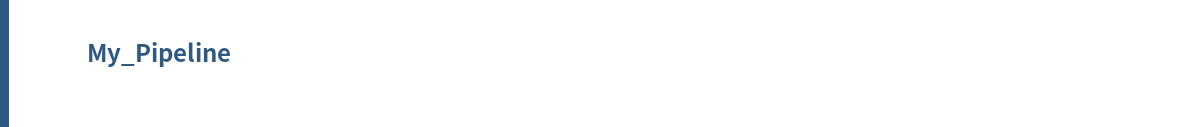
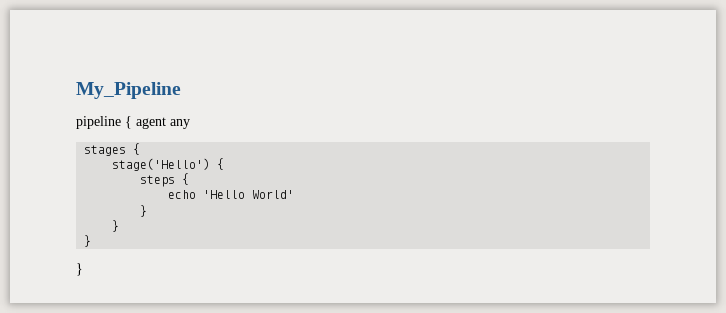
(231, 54) none -> [76,116,190,129] [84,143,141,156] [112,158,225,171] [140,173,190,187] [168,190,295,199] [140,205,148,217] [112,220,120,232] [84,235,92,247] [76,263,83,276] // pipeline { agent any // stages { // stage('Hello') { // steps { // echo 'Hello World' // } // } // } // }

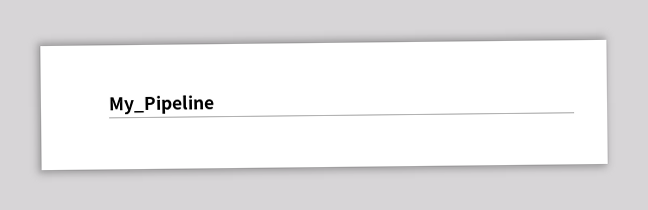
[76,116,190,129] [84,143,141,156] [112,158,225,171] [140,173,190,187] [168,190,295,199] [140,205,148,217] [112,220,120,232] [84,235,92,247] [76,263,83,276] // pipeline { agent any // stages { // stage('Hello') { // steps { // echo 'Hello World' // } // } // } // } -> (215, 104) none

